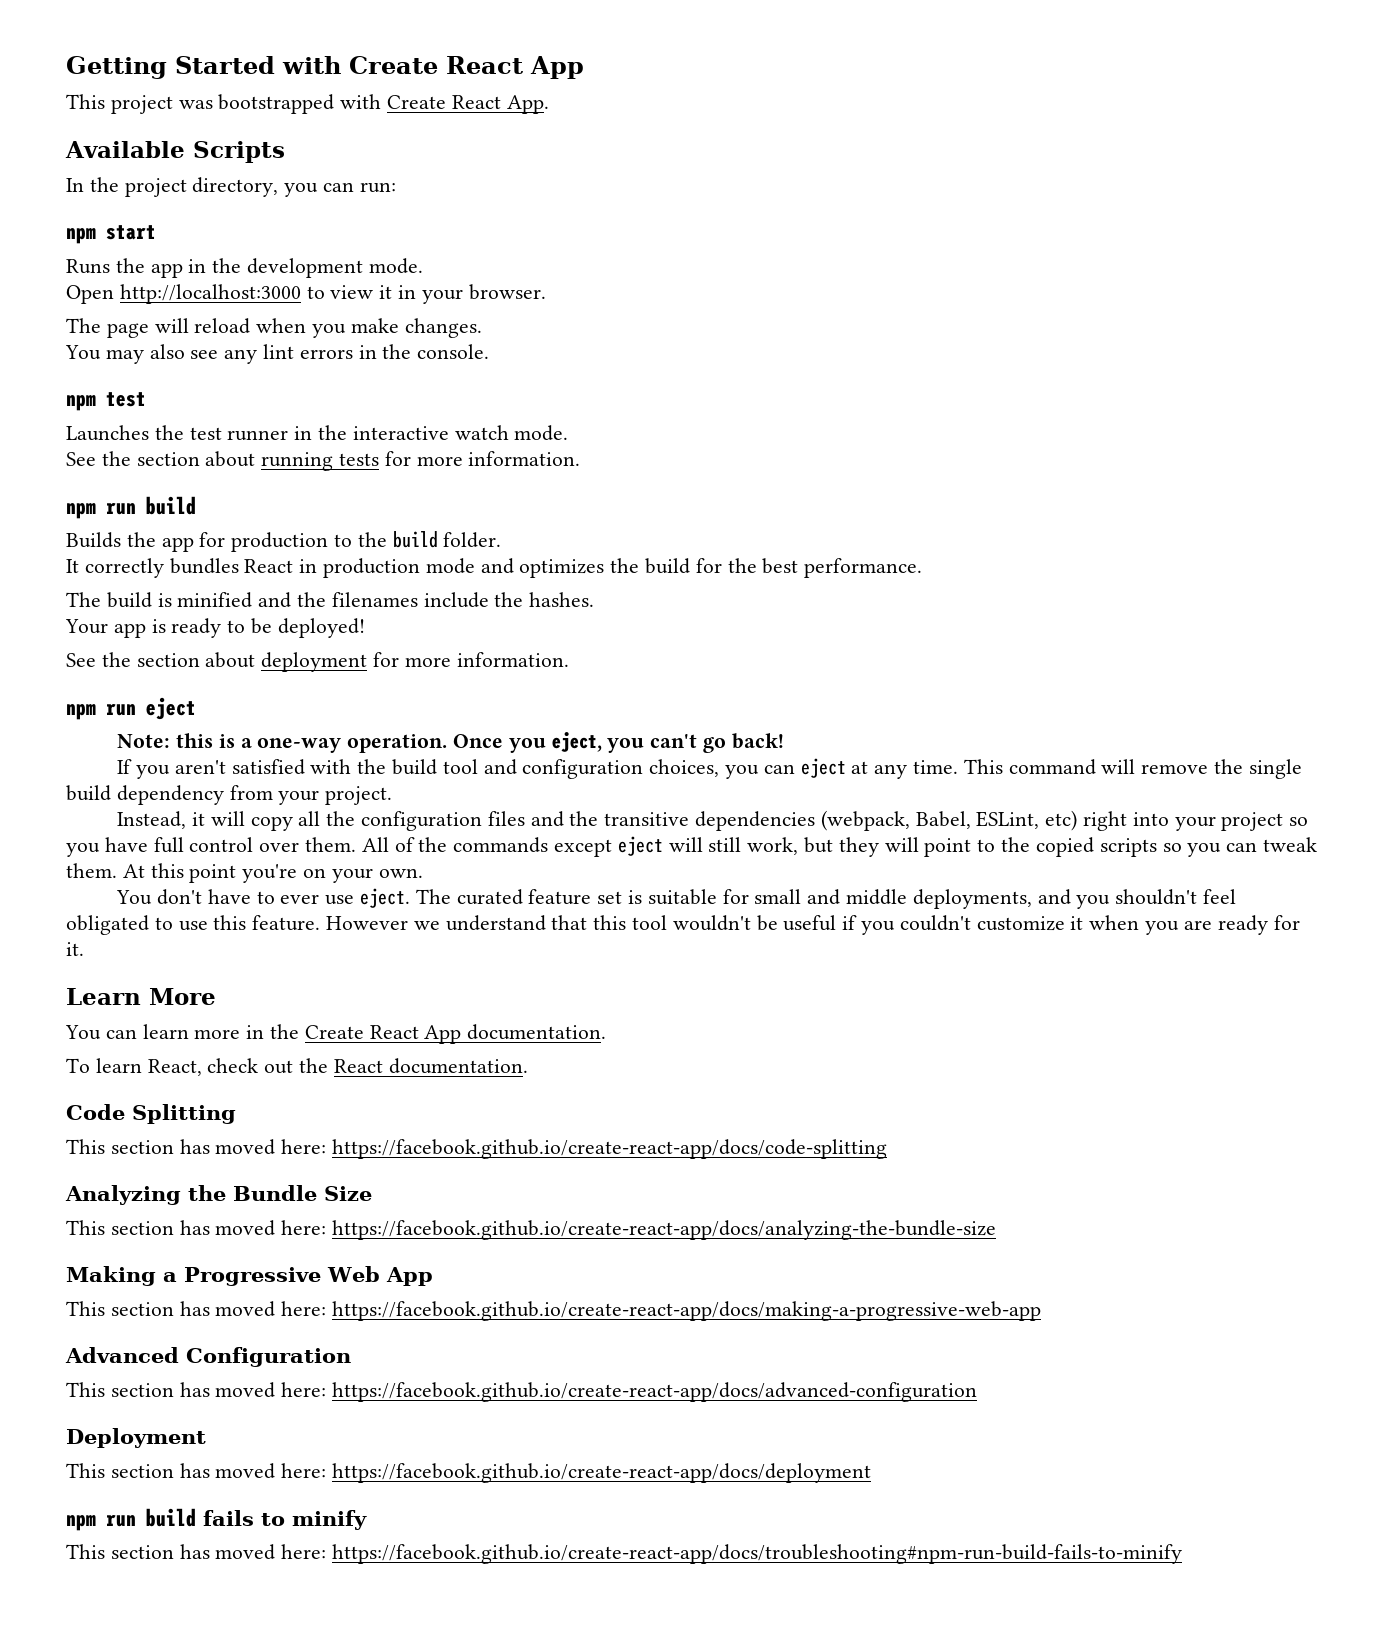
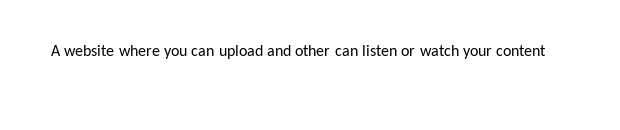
[66,56,584,79] [66,94,549,114] [65,141,285,163] [66,177,396,197] [66,225,156,244] [66,258,423,278] [66,284,546,304] [66,318,482,338] [65,344,490,364] [66,392,146,411] [66,425,569,441] [66,451,581,471] [66,496,196,519] [66,531,502,552] [66,558,923,578] [66,592,595,608] [65,618,365,638] [66,652,569,672] [66,697,196,720] [117,732,784,753] [117,758,1302,779] [66,785,393,805] [117,810,1309,831] [66,836,1317,857] [66,863,423,883] [116,888,1237,909] [66,915,1300,935] [66,942,84,956] [66,988,216,1005] [65,1024,607,1044] [66,1058,528,1076] [66,1104,236,1124] [66,1139,888,1159] [65,1185,372,1205] [66,1220,997,1240] [66,1266,433,1286] [66,1301,1042,1321] [65,1347,351,1367] [66,1382,978,1402] [66,1428,206,1448] [66,1463,872,1483] [66,1508,367,1531] [66,1544,1183,1564] Getting Started with Create React App // This project was bootstrapped with Create React App. // Available Scripts // In the project directory, you can run: // npm start // Runs the app in the development mode. // Open http://localhost:3000 to view it in your browser. // The page will reload when you make changes. // You may also see any lint errors in the console. // npm test // Launches the test runner in the interactive watch mode. // See the section about running tests for more information. // npm run build // Builds the app for production to the build folder. // It correctly bundles React in production mode and optimizes the build for the best performance. // The build is minified and the filenames include the hashes. // Your app is ready to be deployed! // See the section about deployment for more information. // npm run eject // Note: this is a one-way operation. Once you eject, you can't go back! // If you aren't satisfied with the build tool and configuration choices, you can eject at any time. This command will remove the single build dependency from your project. // Instead, it will copy all the configuration files and the transitive dependencies (webpack, Babel, ESLint, etc) right into your project so you have full control over them. All of the commands except eject will still work, but they will point to the copied scripts so you can tweak them. At this point you're on your own. // You don't have to ever use eject. The curated feature set is suitable for small and middle deployments, and you shouldn't feel obligated to use this feature. However we understand that this tool wouldn't be useful if you couldn't customize it when you are ready for it. // Learn More // You can learn more in the Create React App documentation. // To learn React, check out the React documentation. // Code Splitting // This section has moved here: https://facebook.github.io/create-react-app/docs/code-splitting // Analyzing the Bundle Size // This section has moved here: https://facebook.github.io/create-react-app/docs/analyzing-the-bundle-size // Making a Progressive Web App // This section has moved here: https://facebook.github.io/create-react-app/docs/making-a-progressive-web-app // Advanced Configuration // This section has moved here: https://facebook.github.io/create-react-app/docs/advanced-configuration // Deployment // This section has moved here: https://facebook.github.io/create-react-app/docs/deployment // npm run build fails to minify // This section has moved here: https://facebook.github.io/create-react-app/docs/troubleshooting#npm-run-build-fails-to-minify -> [51,45,547,59] A website where you can upload and other can listen or watch your content

